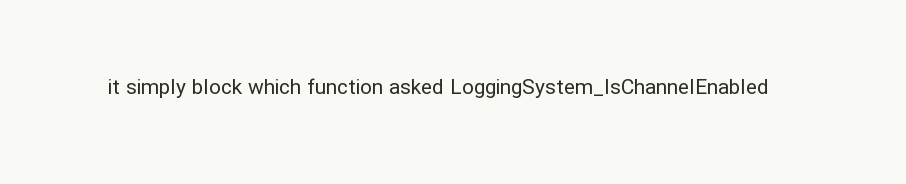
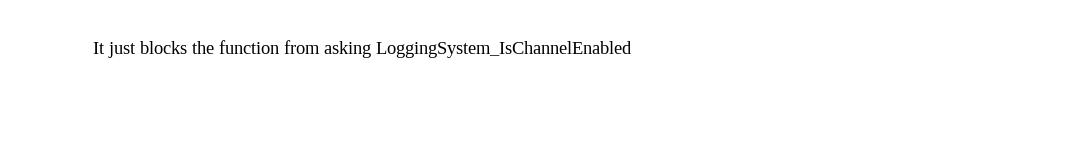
[108,78,444,98] it simply block which function asked -> [93,40,371,58] It just blocks the function from asking

